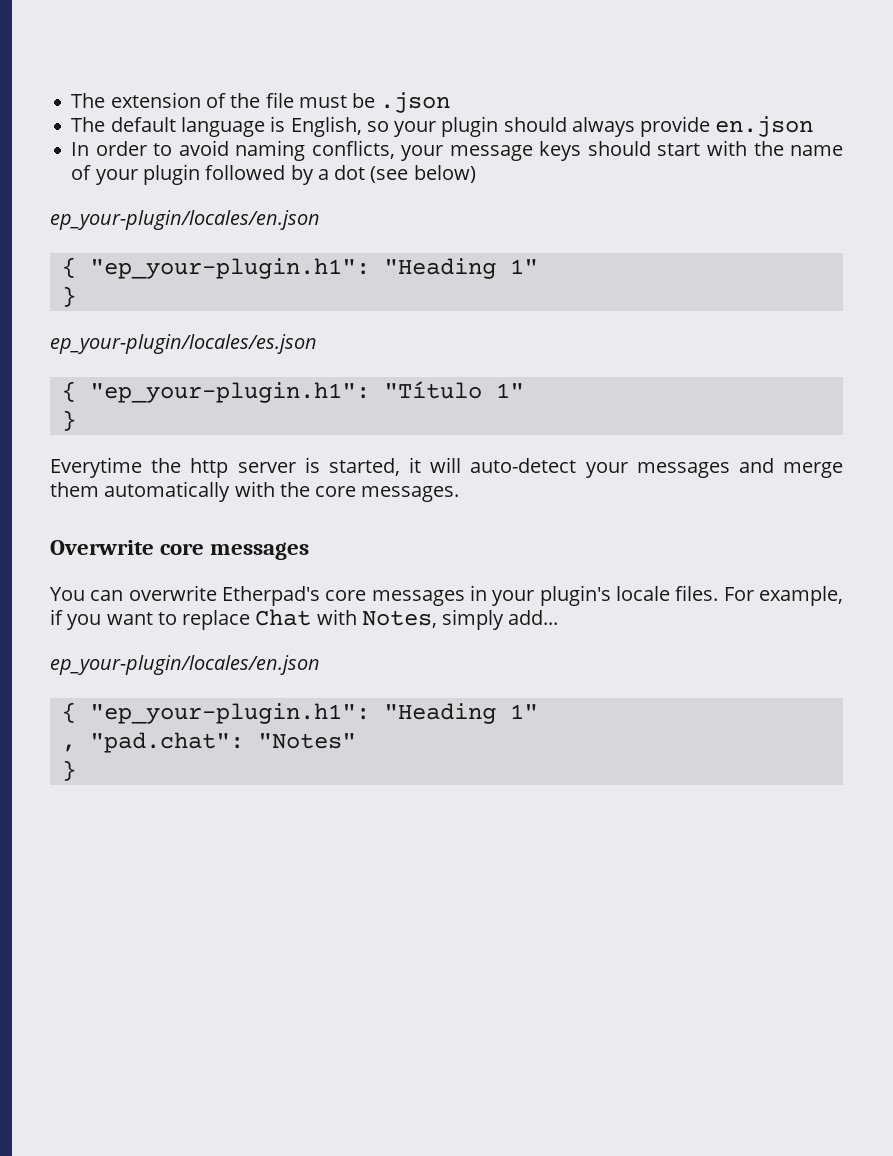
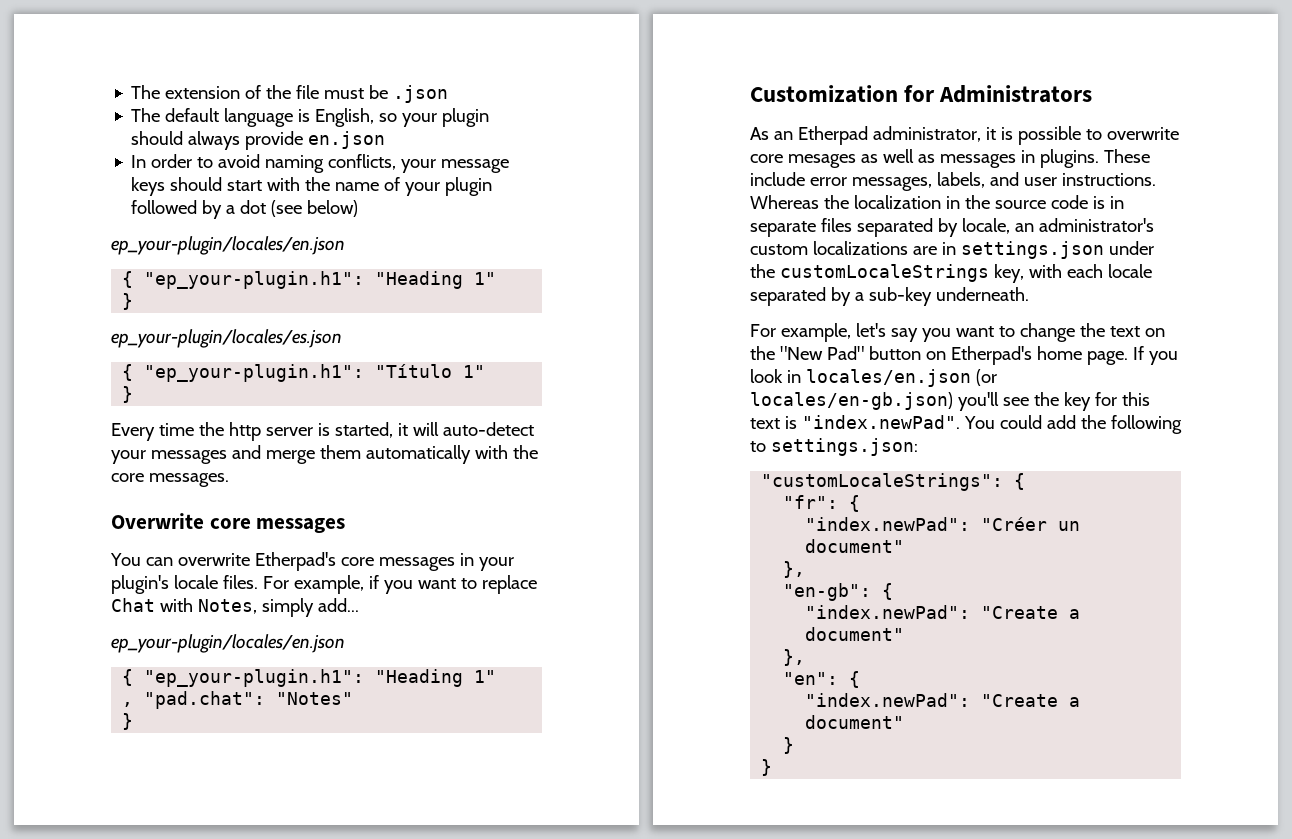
[50,457,142,478] Everytime -> [111,423,194,441] Every time
(76, 770) none -> [750,85,1093,103] [750,126,1179,145] [750,149,1150,168] [750,172,1156,191] [750,195,1124,209] [750,218,1154,237] [750,241,1154,259] [750,264,1152,283] [750,287,1029,306] [750,323,1165,342] [750,346,1178,365] [750,369,997,387] [750,392,1150,411] [750,415,1182,434] [750,438,918,456] [761,473,1026,491] [783,495,861,512] [805,517,1081,531] [805,539,905,553] [783,561,806,578] [783,583,894,601] [805,605,1081,619] [805,627,905,641] [783,649,806,666] [783,671,861,688] [805,693,1081,707] [805,715,905,729] [783,737,795,754] [761,759,773,776] // Customization for Administrators // As an Etherpad administrator, it is possible to overwrite core mesages as well as messages in plugins. These include error messages, labels, and user instructions. Whereas the localization in the source code is in separate files separated by locale, an administrator's custom localizations are in settings.json under the customLocaleStrings key, with each locale separated by a sub-key underneath. // For example, let's say you want to change the text on the "New Pad" button on Etherpad's home page. If you look in locales/en.json (or locales/en-gb.json) you'll see the key for this text is "index.newPad". You could add the following to settings.json: // "customLocaleStrings": { // "fr": { // "index.newPad": "Créer un document" // }, // "en-gb": { // "index.newPad": "Create a document" // }, // "en": { // "index.newPad": "Create a document" // } // }

